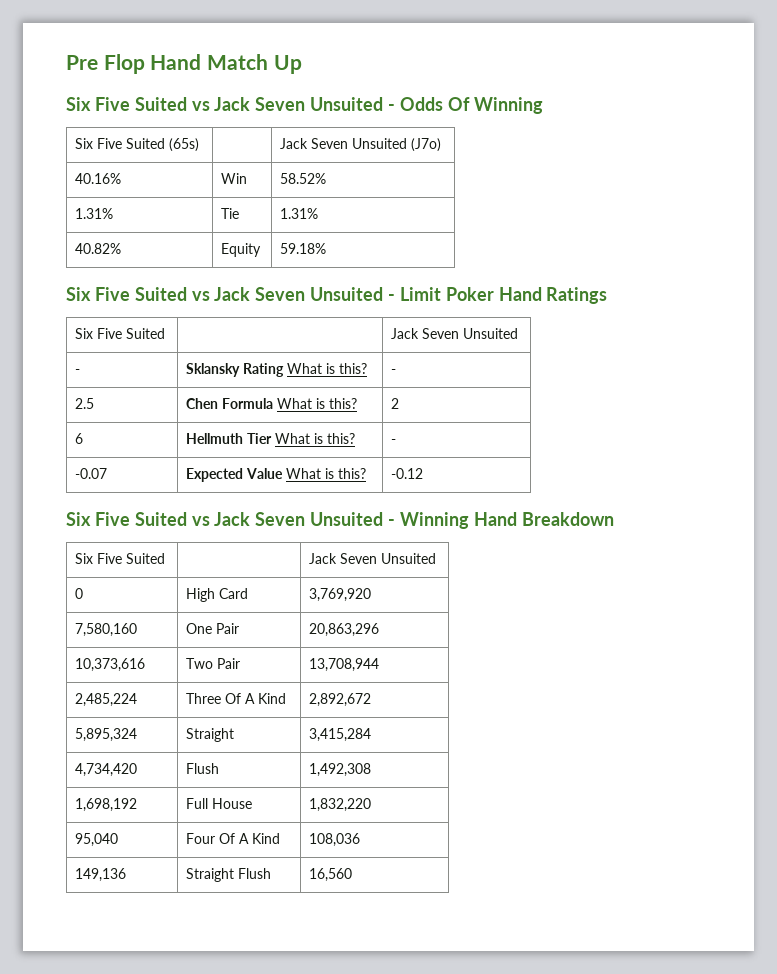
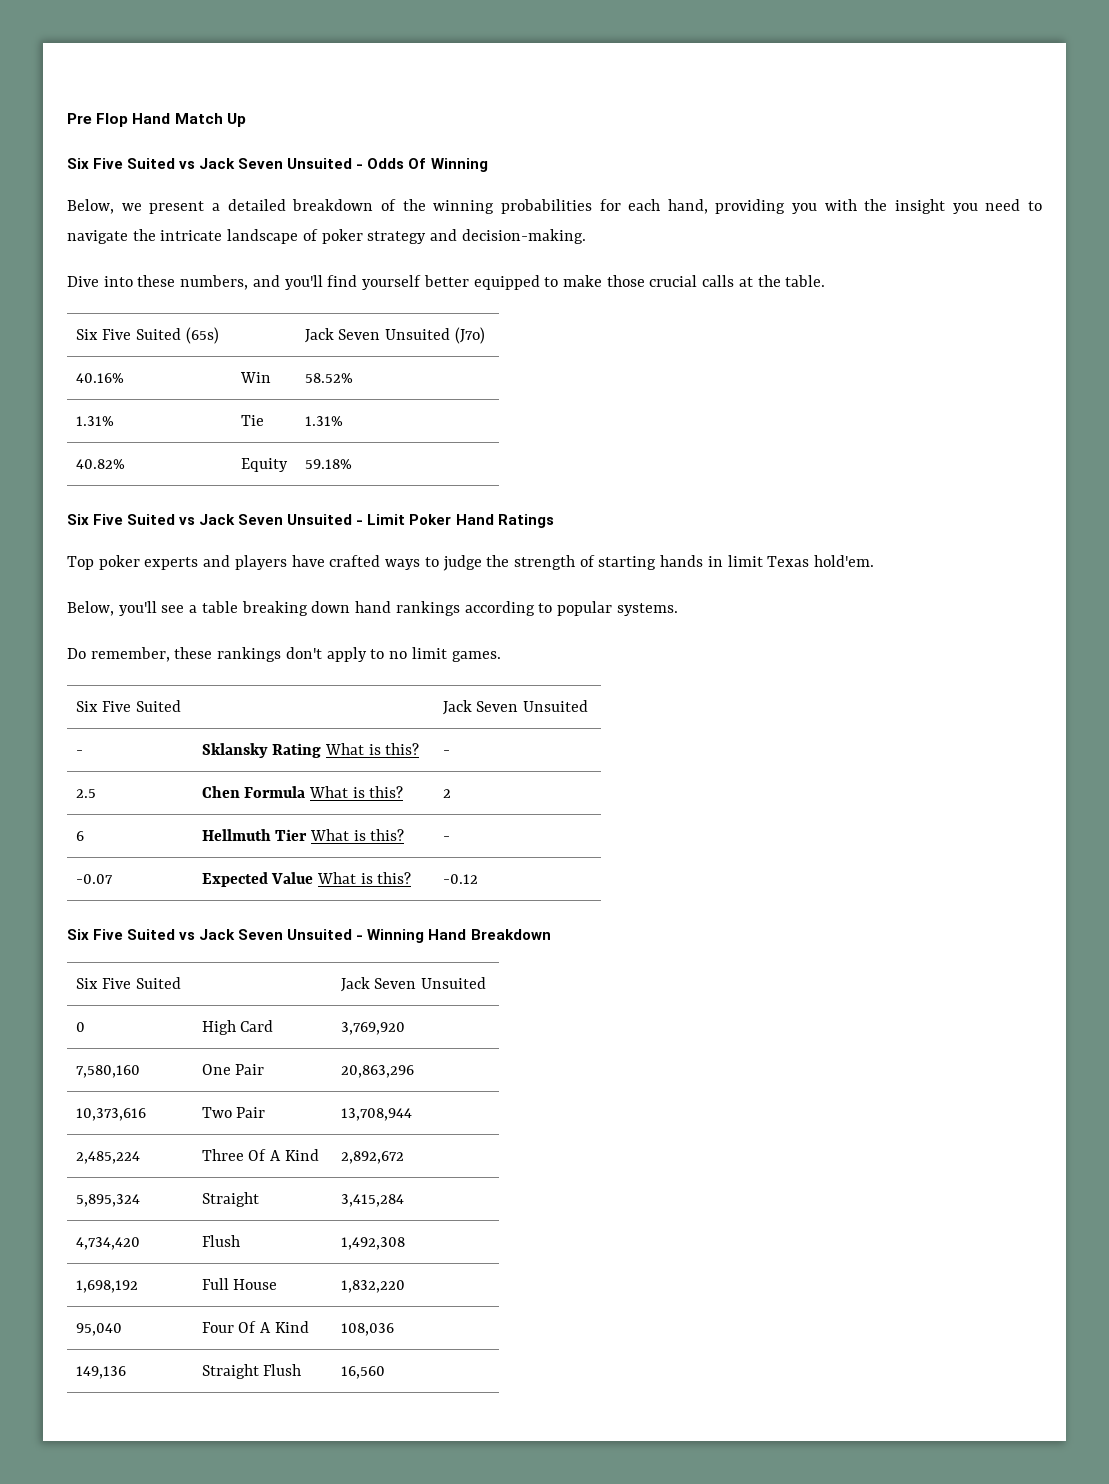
(543, 105) none -> [67,199,1042,214] [67,229,586,244] [67,275,826,290] // Below, we present a detailed breakdown of the winning probabilities for each hand, providing you with the insight you need to navigate the intricate landscape of poker strategy and decision-making. // Dive into these numbers, and you'll find yourself better equipped to make those crucial calls at the table.
(608, 295) none -> [67,555,875,571] [67,601,678,616] [67,647,501,662] // Top poker experts and players have crafted ways to judge the strength of starting hands in limit Texas hold'em. // Below, you'll see a table breaking down hand rankings according to popular systems. // Do remember, these rankings don't apply to no limit games.

